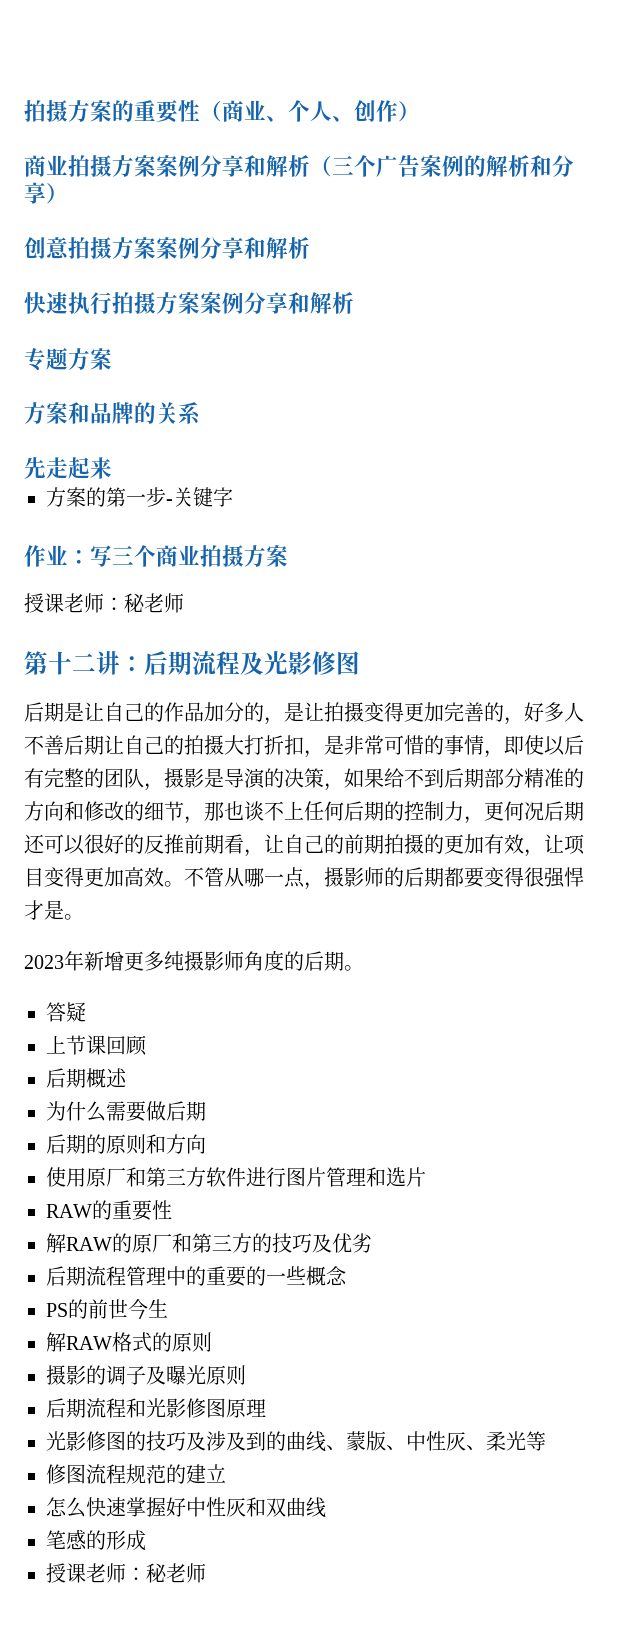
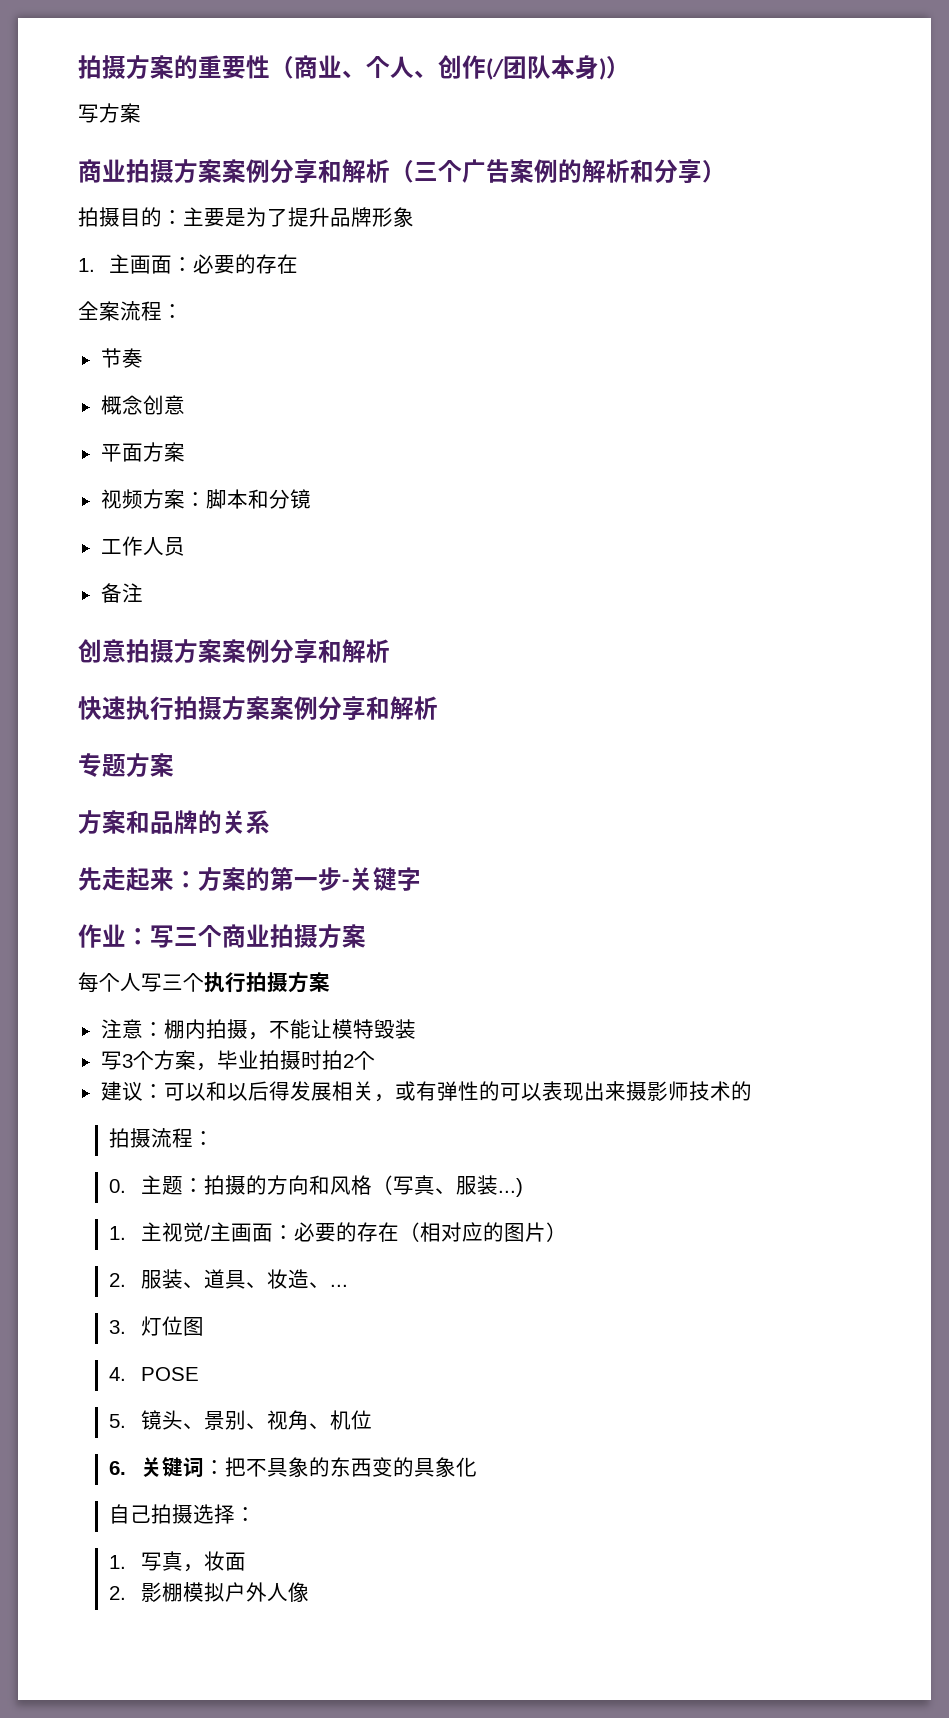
[398,101,420,122] ） -> [486,55,630,80] [78,103,141,123] (/团队本身)） // 写方案
(68, 193) none -> [78,207,414,227] [78,254,299,274] [78,301,183,321] [100,348,143,368] [100,395,185,415] [100,442,185,462] [100,489,311,509] [100,536,185,556] [100,583,143,603] // 拍摄目的：主要是为了提升品牌形象 // 1.主画面：必要的存在 // 全案流程： // 节奏 // 概念创意 // 平面方案 // 视频方案：脚本和分镜 // 工作人员 // 备注
(112, 468) // -> [174,871,198,888] ：
[24,593,184,613] [24,651,360,675] [24,702,584,725] [24,735,584,758] [24,768,584,791] [24,801,584,824] [24,834,585,857] [24,867,584,890] [24,900,84,920] [24,950,364,971] [46,1002,86,1022] [46,1035,147,1056] [46,1068,127,1088] [46,1101,206,1122] [46,1134,206,1154] [46,1167,426,1187] [46,1200,172,1221] [46,1233,372,1253] [46,1266,347,1287] [46,1299,168,1320] [46,1332,212,1352] [46,1365,246,1385] [46,1398,266,1418] [46,1431,546,1452] [46,1464,226,1484] [46,1497,326,1518] [46,1529,146,1551] [46,1563,206,1583] 授课老师：秘老师 // 第十二讲：后期流程及光影修图 // 后期是让自己的作品加分的，是让拍摄变得更加完善的，好多人不善后期让自己的拍摄大打折扣，是非常可惜的事情，即使以后有完整的团队，摄影是导演的决策，如果给不到后期部分精准的方向和修改的细节，那也谈不上任何后期的控制力，更何况后期还可以很好的反推前期看，让自己的前期拍摄的更加有效，让项目变得更加高效。不管从哪一点，摄影师的后期都要变得很强悍才是。 // 2023年新增更多纯摄影师角度的后期。 // 答疑 // 上节课回顾 // 后期概述 // 为什么需要做后期 // 后期的原则和方向 // 使用原厂和第三方软件进行图片管理和选片 // RAW的重要性 // 解RAW的原厂和第三方的技巧及优劣 // 后期流程管理中的重要的一些概念 // PS的前世今生 // 解RAW格式的原则 // 摄影的调子及曝光原则 // 后期流程和光影修图原理 // 光影修图的技巧及涉及到的曲线、蒙版、中性灰、柔光等 // 修图流程规范的建立 // 怎么快速掌握好中性灰和双曲线 // 笔感的形成 // 授课老师：秘老师 -> [78,972,330,993] [100,1019,416,1040] [100,1050,375,1071] [100,1081,752,1102] [109,1128,215,1148] [109,1175,523,1197] [109,1222,567,1242] [109,1269,348,1289] [109,1316,204,1336] [109,1367,199,1381] [109,1410,372,1430] [109,1457,477,1477] [109,1504,257,1524] [109,1551,246,1572] [109,1582,309,1602] 每个人写三个执行拍摄方案 // 注意：棚内拍摄，不能让模特毁装 // 写3个方案，毕业拍摄时拍2个 // 建议：可以和以后得发展相关，或有弹性的可以表现出来摄影师技术的 // 拍摄流程： // 0.主题：拍摄的方向和风格（写真、服装...) // 1.主视觉/主画面：必要的存在（相对应的图片） // 2.服装、道具、妆造、... // 3.灯位图 // 4. POSE // 5.镜头、景别、视角、机位 // 6.关键词：把不具象的东西变的具象化 // 自己拍摄选择： // 1.写真，妆面 // 2.影棚模拟户外人像

